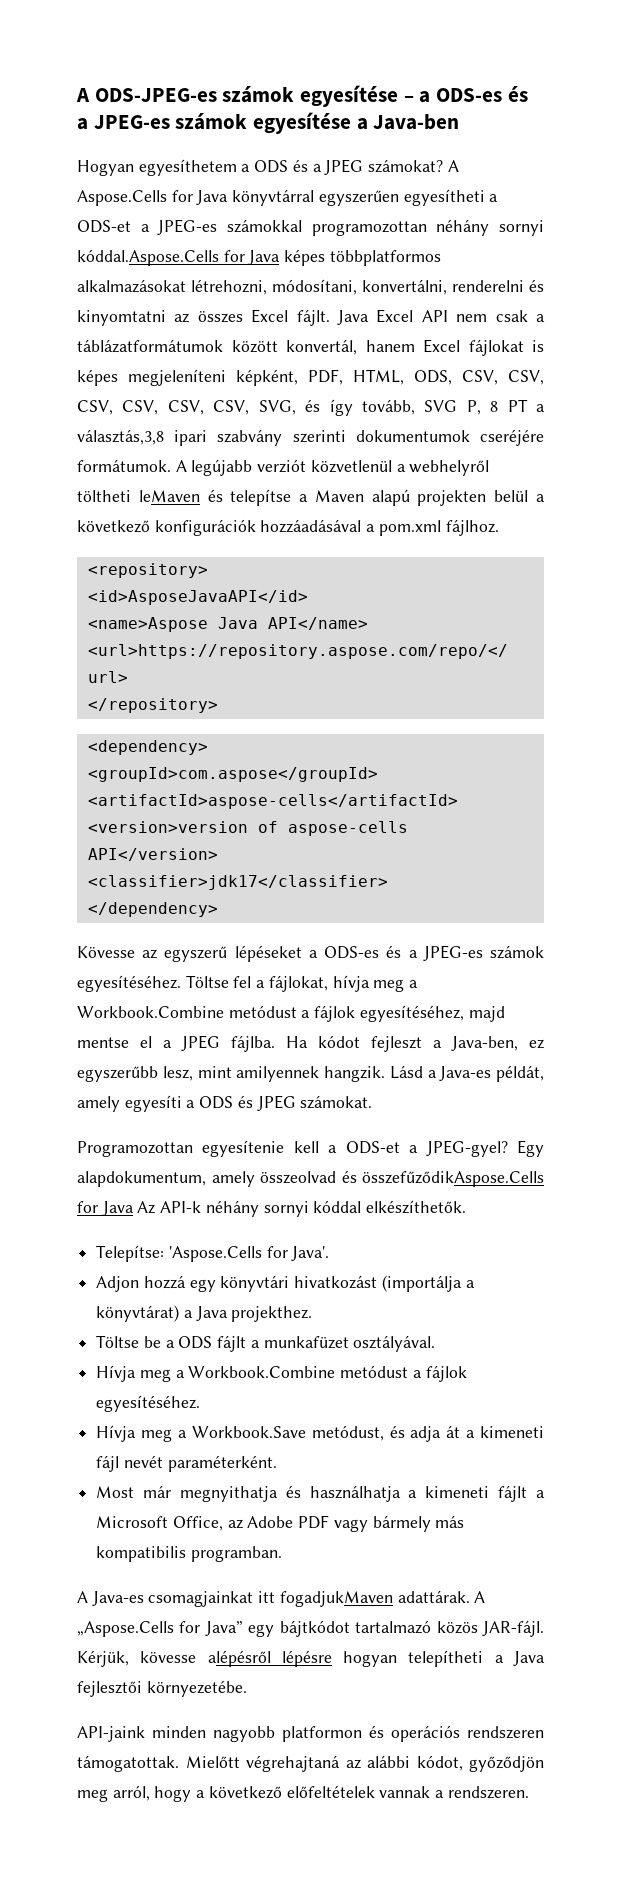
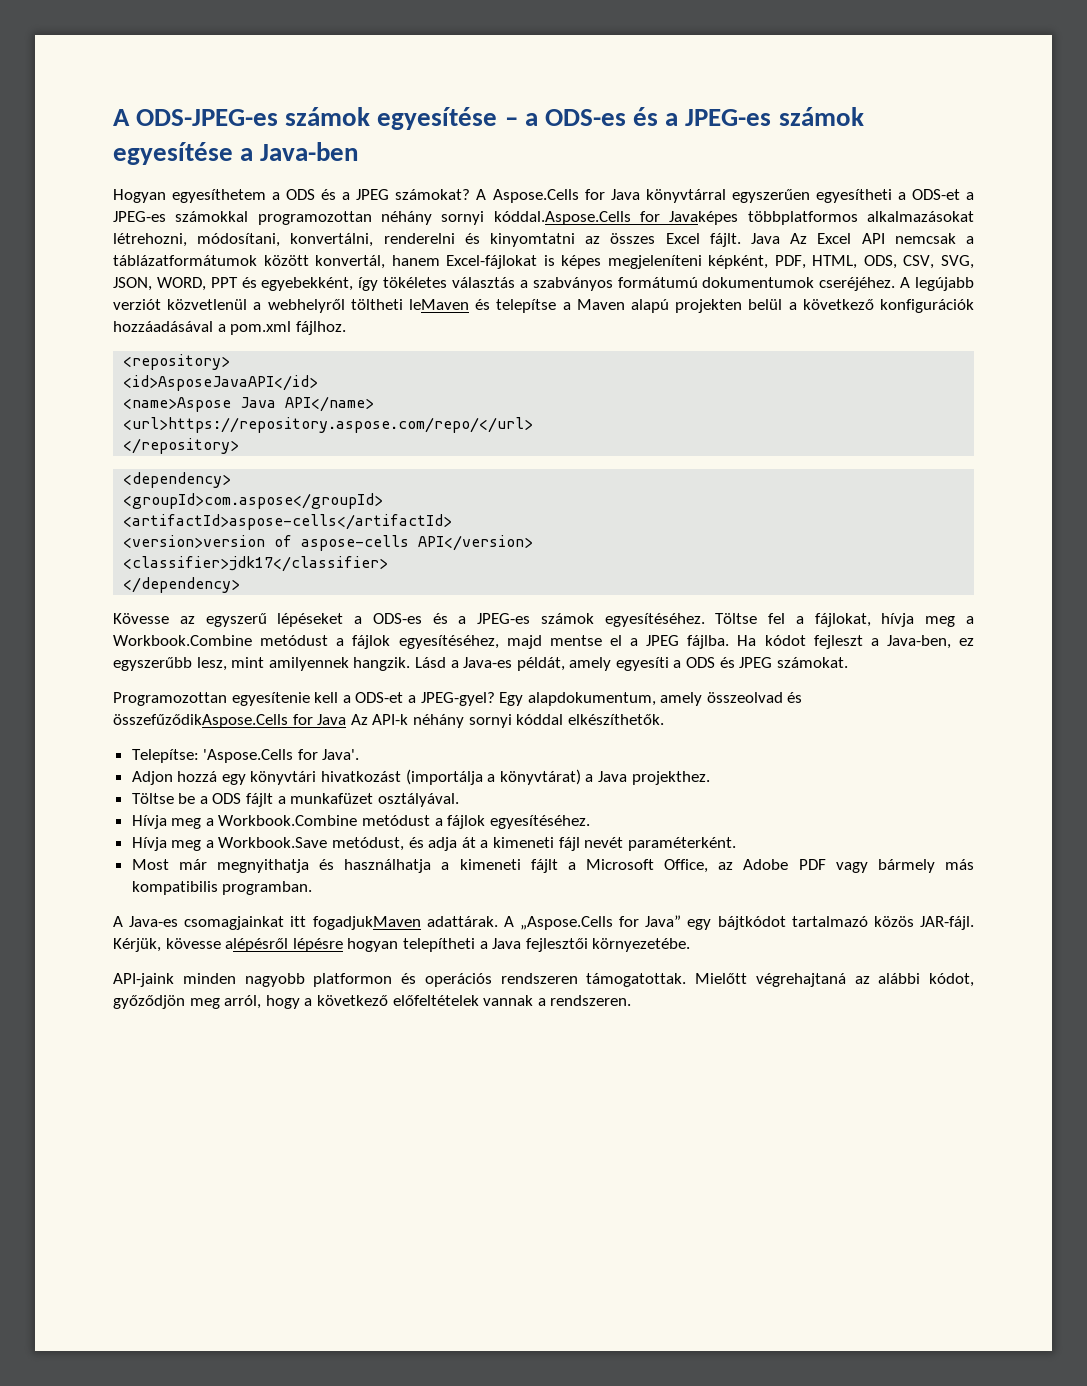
[248,249,326,266] Java képes -> [669,211,739,225] Javaképes
(369, 317) none -> [790,233,808,244] Az
[456,310,528,322] nem csak -> [894,233,956,244] nemcsak
[423,339,524,356] Excel fájlokat -> [446,255,538,269] Excel-fájlokat
[508,370,544,385] [77,399,545,416] [77,429,544,446] [77,459,171,472] CSV, CSV, CSV, CSV, CSV, SVG, és így tovább, SVG P, 8 PT a választás,3,8 ipari szabvány szerinti dokumentumok cseréjére formátumok. -> [941,255,975,269] [113,277,896,291] SVG, JSON, WORD, PPT és egyebekként, így tökéletes választás a szabványos formátumú dokumentumok cseréjéhez.

